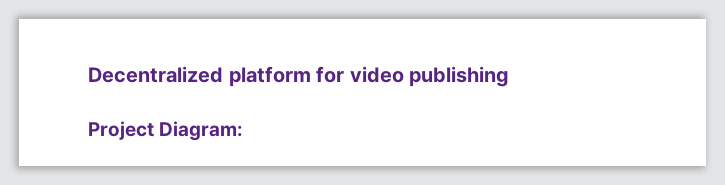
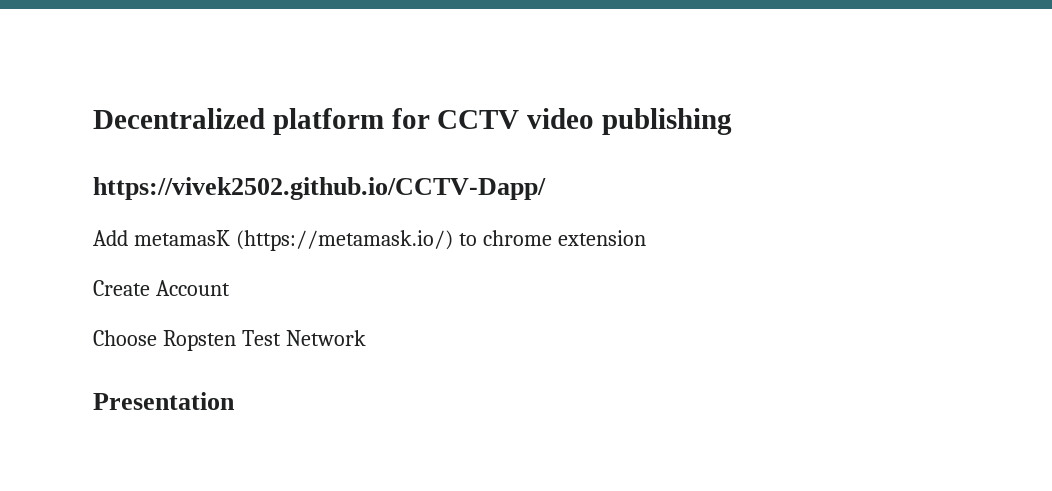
(345, 74) none -> [437,110,520,129] CCTV
[88,121,244,141] Project Diagram: -> [93,177,546,200] [93,230,646,251] [93,280,230,296] [93,330,366,351] [93,392,235,410] https://vivek2502.github.io/CCTV-Dapp/ // Add metamasK (https://metamask.io/) to chrome extension // Create Account // Choose Ropsten Test Network // Presentation

